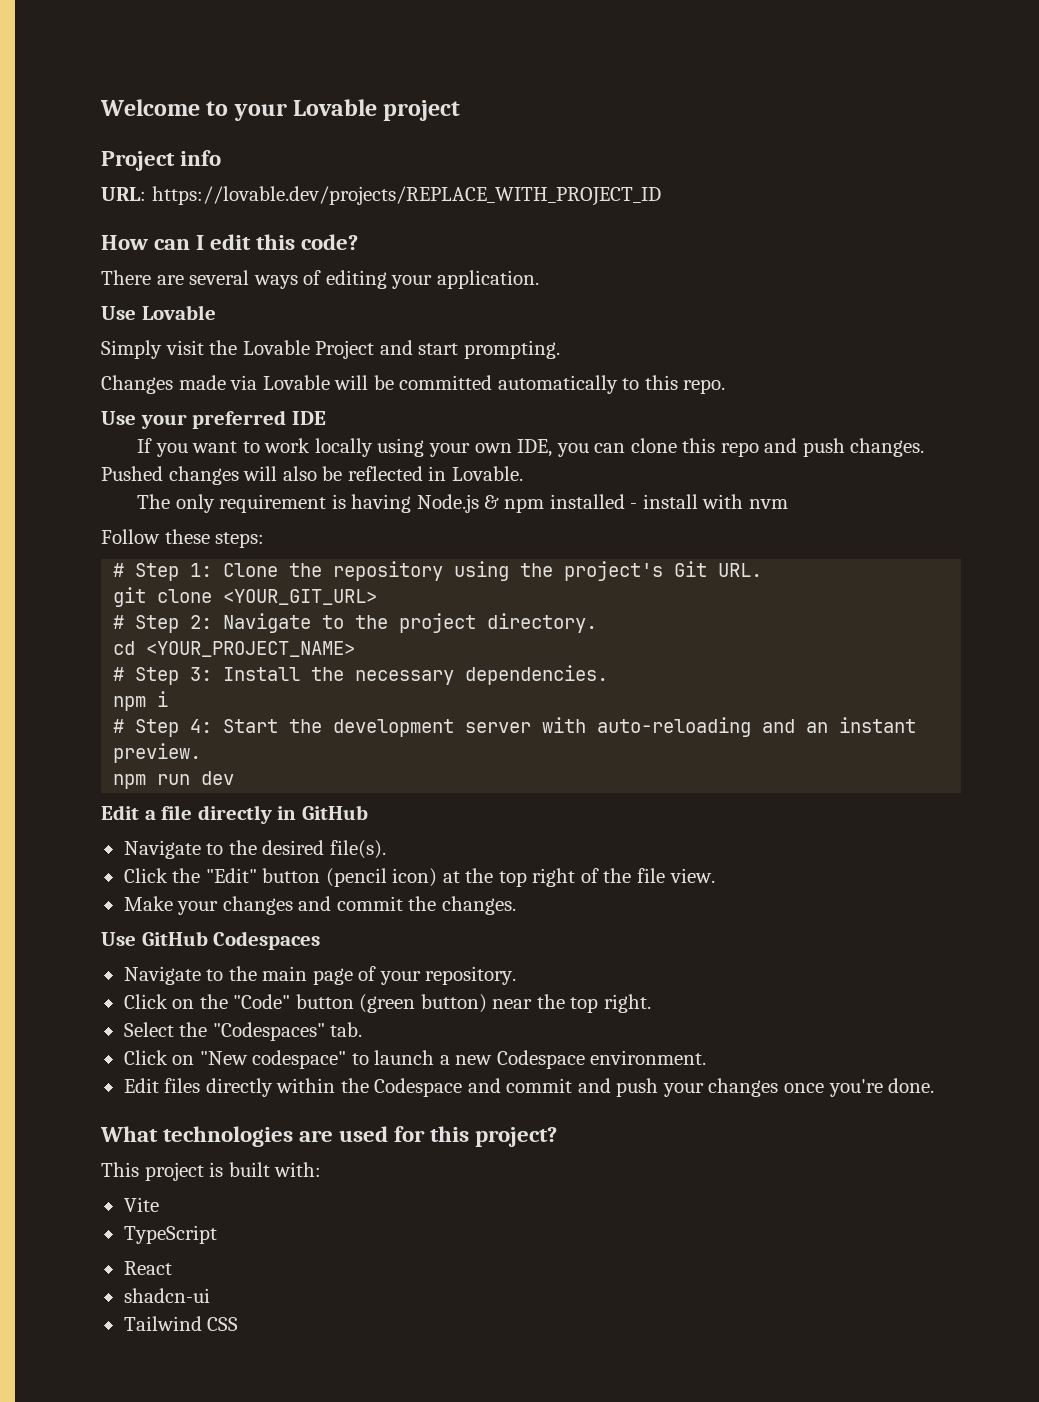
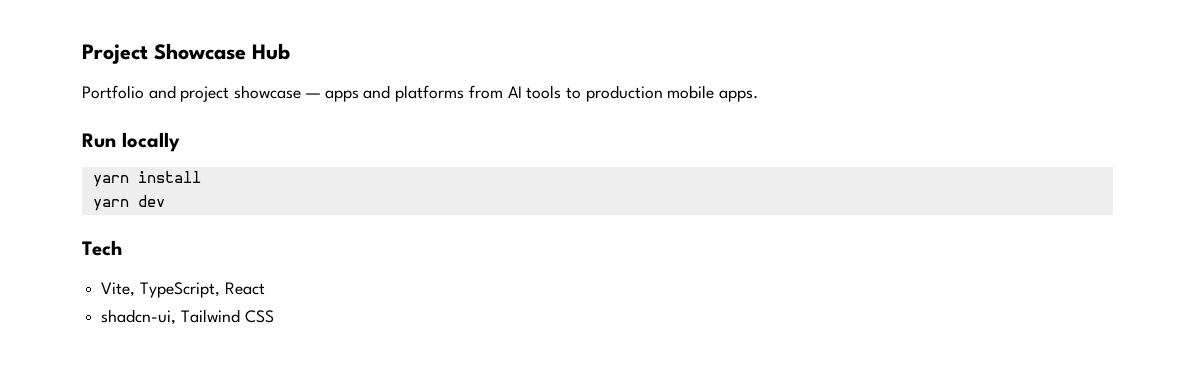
[100,99,461,121] [101,150,222,171] [101,186,661,206] [101,234,359,250] [101,270,539,289] [101,305,216,320] [101,340,560,359] [101,375,726,394] [101,410,326,429] [137,438,925,457] [101,466,523,485] [137,494,788,513] [101,529,265,548] [113,561,763,581] [113,587,378,607] [113,613,598,633] [113,641,356,657] [113,665,609,685] [113,691,169,711] [113,717,917,737] [113,743,202,763] [113,771,235,789] [101,805,368,824] [123,840,386,859] [123,868,715,887] [123,896,516,915] [101,931,321,950] [123,966,517,985] [123,994,651,1013] [123,1022,363,1041] [123,1050,707,1069] [123,1078,935,1097] [100,1126,558,1147] [101,1162,322,1181] [123,1197,159,1212] [123,1225,217,1244] Welcome to your Lovable project // Project info // URL: https://lovable.dev/projects/REPLACE_WITH_PROJECT_ID // How can I edit this code? // There are several ways of editing your application. // Use Lovable // Simply visit the Lovable Project and start prompting. // Changes made via Lovable will be committed automatically to this repo. // Use your preferred IDE // If you want to work locally using your own IDE, you can clone this repo and push changes. Pushed changes will also be reflected in Lovable. // The only requirement is having Node.js & npm installed - install with nvm // Follow these steps: // # Step 1: Clone the repository using the project's Git URL. // git clone <YOUR_GIT_URL> // # Step 2: Navigate to the project directory. // cd <YOUR_PROJECT_NAME> // # Step 3: Install the necessary dependencies. // npm i // # Step 4: Start the development server with auto-reloading and an instant preview. // npm run dev // Edit a file directly in GitHub // Navigate to the desired file(s). // Click the "Edit" button (pencil icon) at the top right of the file view. // Make your changes and commit the changes. // Use GitHub Codespaces // Navigate to the main page of your repository. // Click on the "Code" button (green button) near the top right. // Select the "Codespaces" tab. // Click on "New codespace" to launch a new Codespace environment. // Edit files directly within the Codespace and commit and push your changes once you're done. // What technologies are used for this project? // This project is built with: // Vite // TypeScript // -> [82,43,290,64] [82,85,759,102] [82,132,180,152] [92,171,201,187] [92,195,165,211] [82,240,122,256] [101,282,220,298] Project Showcase Hub // Portfolio and project showcase — apps and platforms from AI tools to production mobile apps. // Run locally // yarn install // yarn dev // Tech // Vite, TypeScript,
[123,1288,210,1303] shadcn-ui // -> [101,309,177,325] shadcn-ui,

